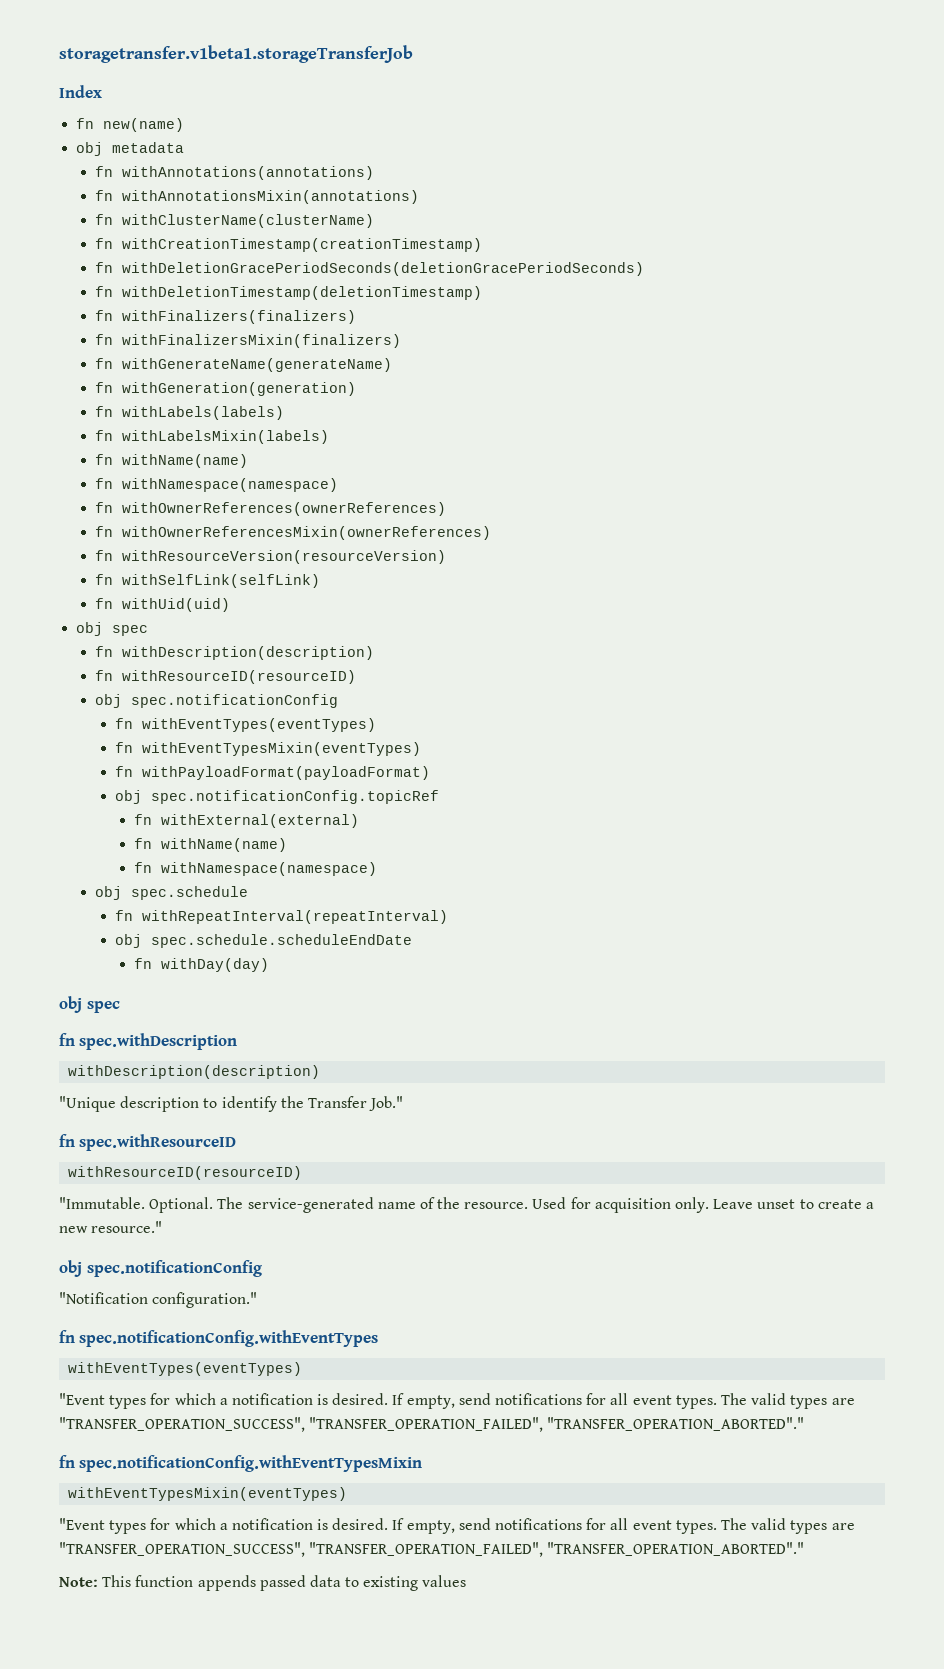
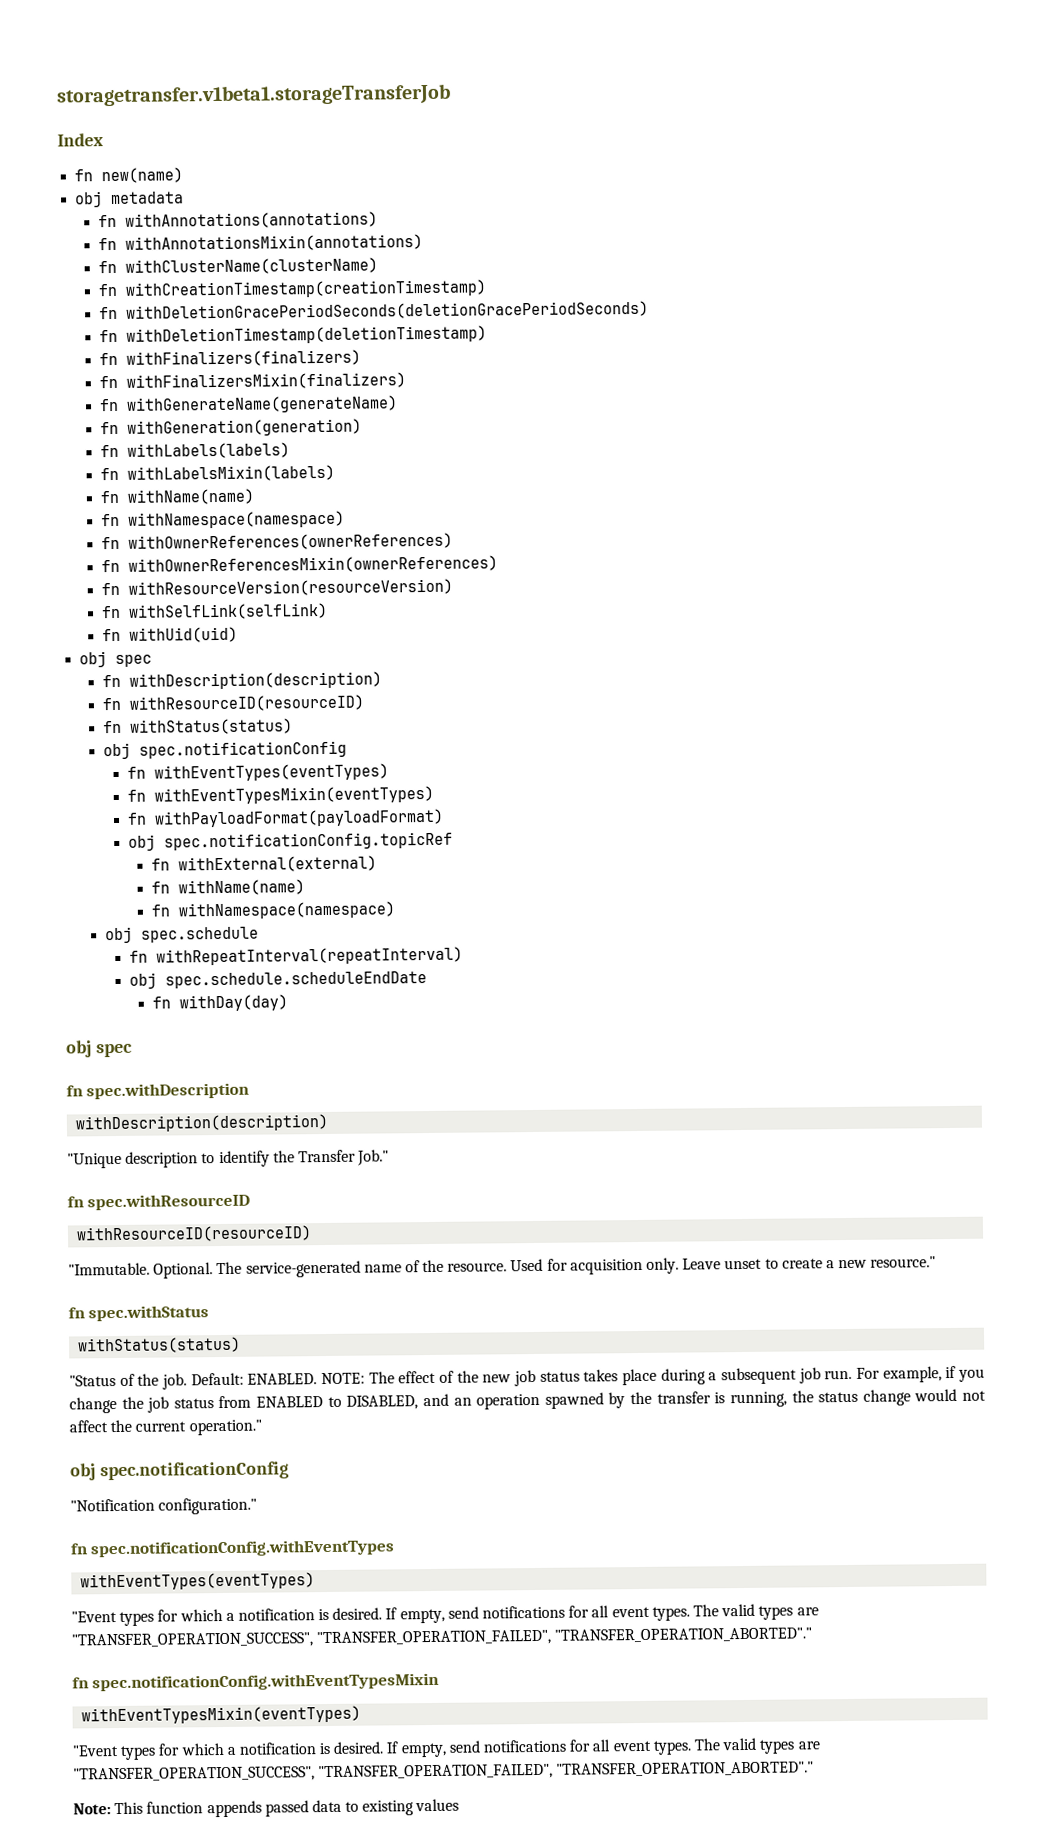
(357, 677) none -> [103,718,294,735] // fn withStatus(status)
(163, 1227) none -> [68,1305,210,1322] [77,1336,242,1354] [69,1365,985,1390] [69,1388,986,1414] [69,1419,262,1436] // fn spec.withStatus // withStatus(status) // "Status of the job. Default: ENABLED. NOTE: The effect of the new job status takes place during a subsequent job run. For example, if you change the job status from ENABLED to DISABLED, and an operation spawned by the transfer is running, the status change would not affect the current operation."

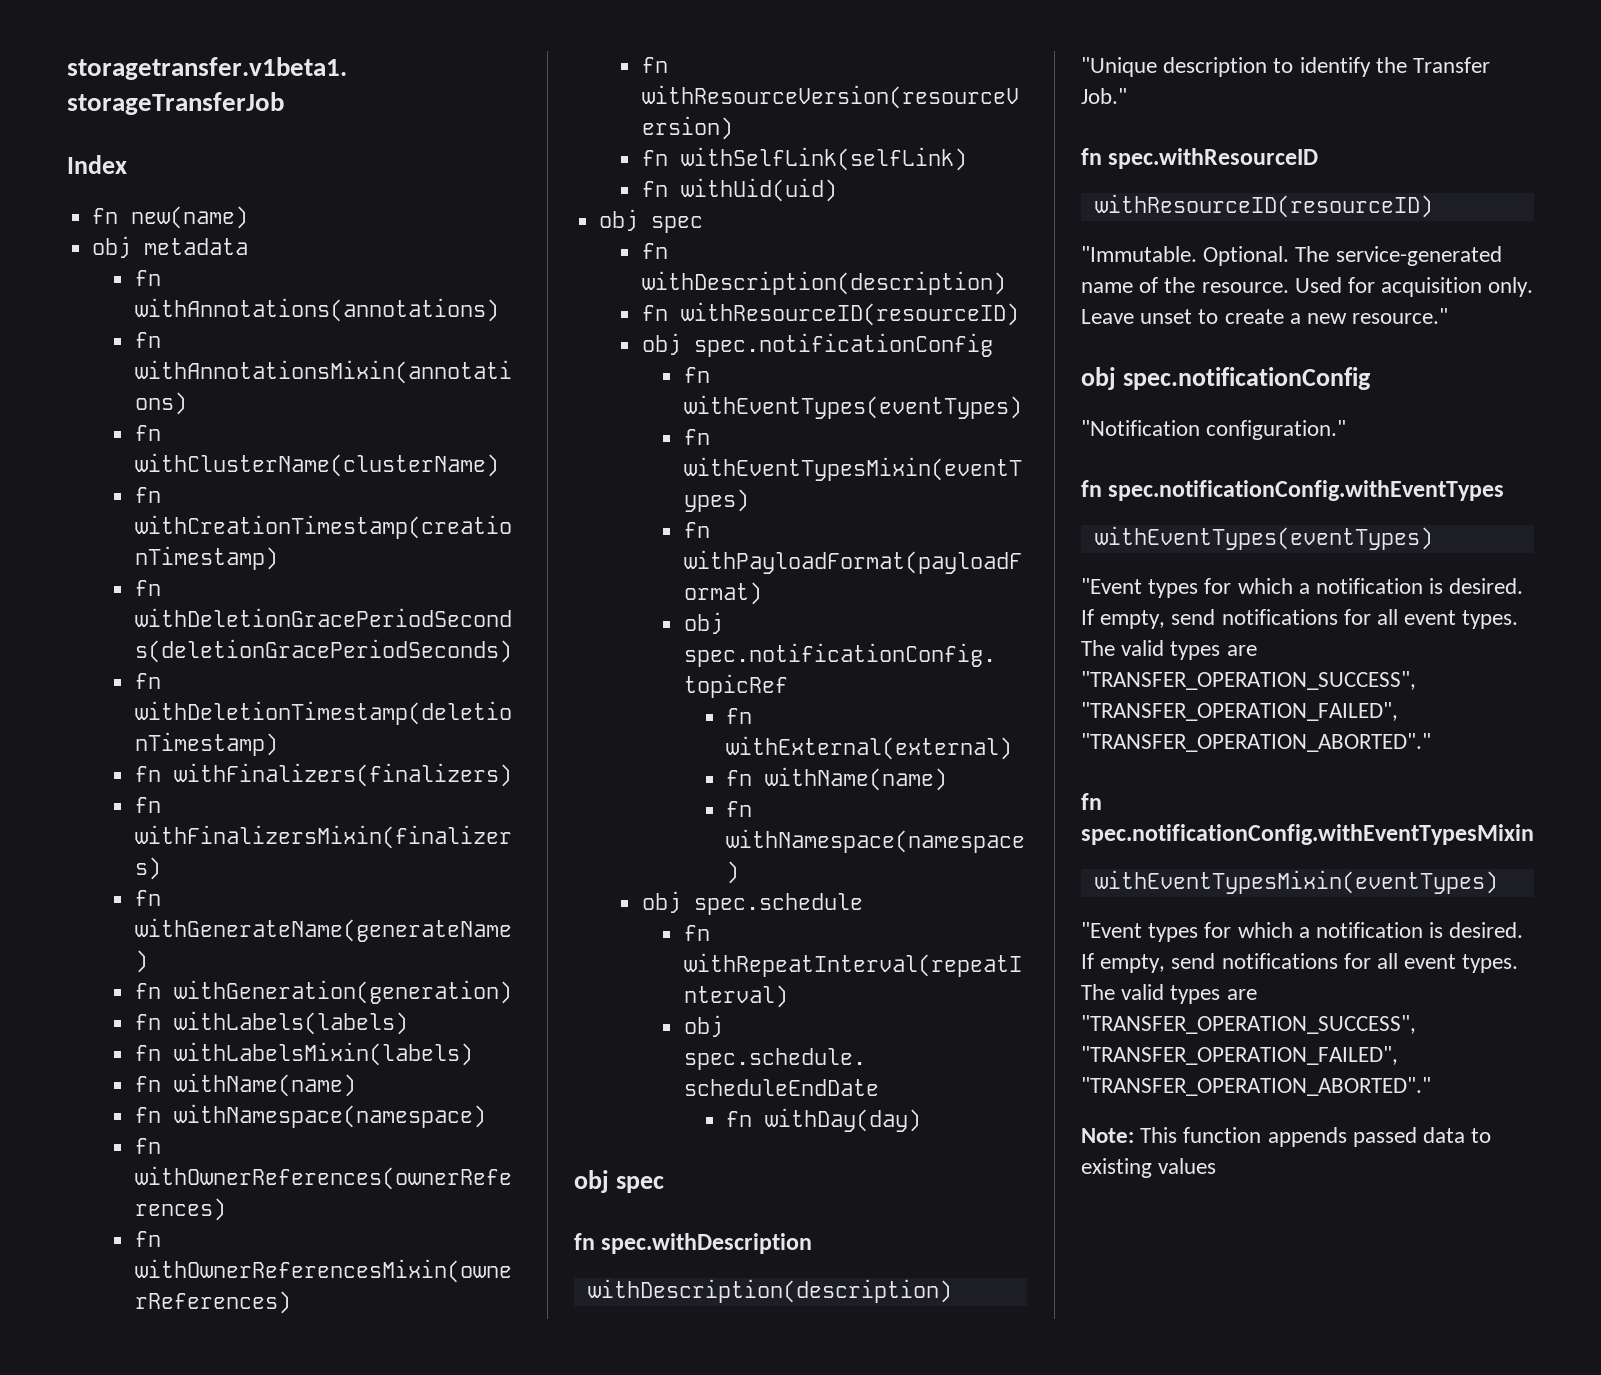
[103,718,294,735] // fn withStatus(status) -> (1019, 314) none
[68,1305,210,1322] [77,1336,242,1354] [69,1365,985,1390] [69,1388,986,1414] [69,1419,262,1436] // fn spec.withStatus // withStatus(status) // "Status of the job. Default: ENABLED. NOTE: The effect of the new job status takes place during a subsequent job run. For example, if you change the job status from ENABLED to DISABLED, and an operation spawned by the transfer is running, the status change would not affect the current operation." -> (1449, 316) none

